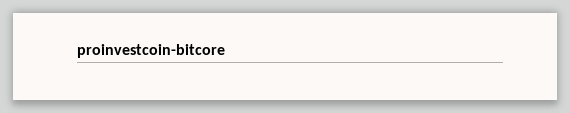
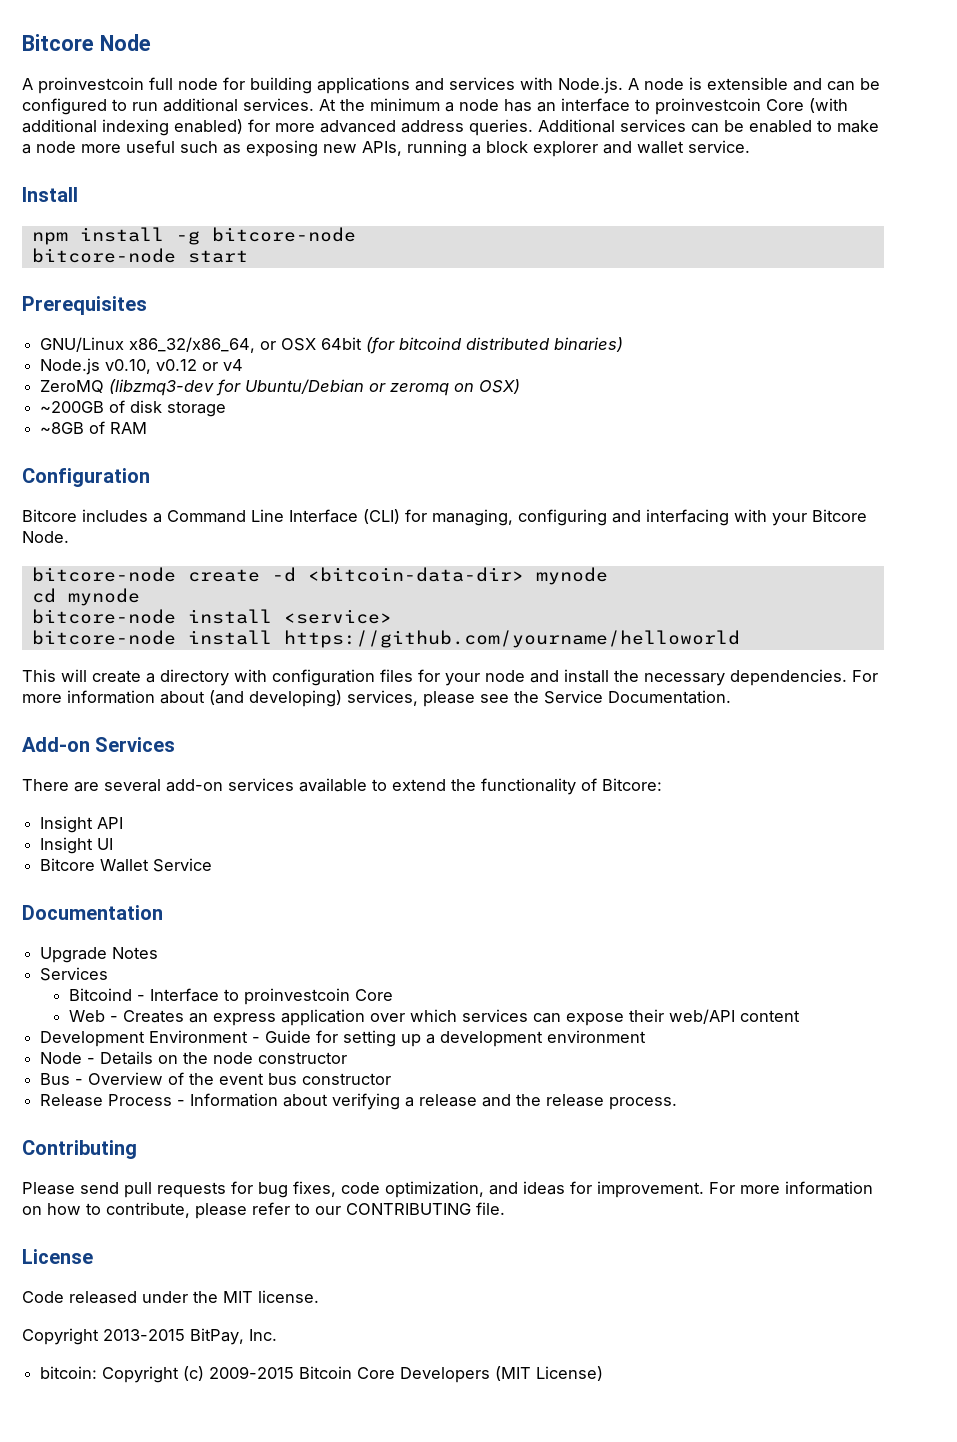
[77,44,225,58] proinvestcoin-bitcore -> [22,34,151,51] [22,77,880,94] [22,98,848,115] [22,119,879,136] [22,140,750,157] [22,187,78,202] [31,227,356,245] [31,248,248,263] [22,296,147,315] [40,337,624,354] [40,358,244,375] [40,379,521,396] [40,400,227,417] [40,421,148,434] [22,468,150,487] [22,509,867,526] [22,531,69,543] [31,567,608,585] [31,588,140,606] [31,609,392,624] [31,630,740,648] [22,669,878,686] [22,690,731,707] [22,737,176,752] [22,778,662,795] [40,816,124,833] [40,837,114,854] [40,858,213,872] [22,905,163,920] [40,947,159,963] [40,967,109,981] [68,988,393,1005] [68,1009,800,1026] [40,1030,647,1047] [40,1051,348,1065] [40,1072,392,1085] [40,1093,678,1110] [22,1140,137,1159] [22,1181,873,1198] [22,1202,505,1219] [22,1249,93,1264] [22,1290,319,1304] [22,1328,277,1345] [40,1366,604,1383] Bitcore Node // A proinvestcoin full node for building applications and services with Node.js. A node is extensible and can be configured to run additional services. At the minimum a node has an interface to proinvestcoin Core (with additional indexing enabled) for more advanced address queries. Additional services can be enabled to make a node more useful such as exposing new APIs, running a block explorer and wallet service. // Install // npm install -g bitcore-node // bitcore-node start // Prerequisites // GNU/Linux x86_32/x86_64, or OSX 64bit (for bitcoind distributed binaries) // Node.js v0.10, v0.12 or v4 // ZeroMQ (libzmq3-dev for Ubuntu/Debian or zeromq on OSX) // ~200GB of disk storage // ~8GB of RAM // Configuration // Bitcore includes a Command Line Interface (CLI) for managing, configuring and interfacing with your Bitcore Node. // bitcore-node create -d <bitcoin-data-dir> mynode // cd mynode // bitcore-node install <service> // bitcore-node install https://github.com/yourname/helloworld // This will create a directory with configuration files for your node and install the necessary dependencies. For more information about (and developing) services, please see the Service Documentation. // Add-on Services // There are several add-on services available to extend the functionality of Bitcore: // Insight API // Insight UI // Bitcore Wallet Service // Documentation // Upgrade Notes // Services // Bitcoind - Interface to proinvestcoin Core // Web - Creates an express application over which services can expose their web/API content // Development Environment - Guide for setting up a development environment // Node - Details on the node constructor // Bus - Overview of the event bus constructor // Release Process - Information about verifying a release and the release process. // Contributing // Please send pull requests for bug fixes, code optimization, and ideas for improvement. For more information on how to contribute, please refer to our CONTRIBUTING file. // License // Code released under the MIT license. // Copyright 2013-2015 BitPay, Inc. // bitcoin: Copyright (c) 2009-2015 Bitcoin Core Developers (MIT License)

